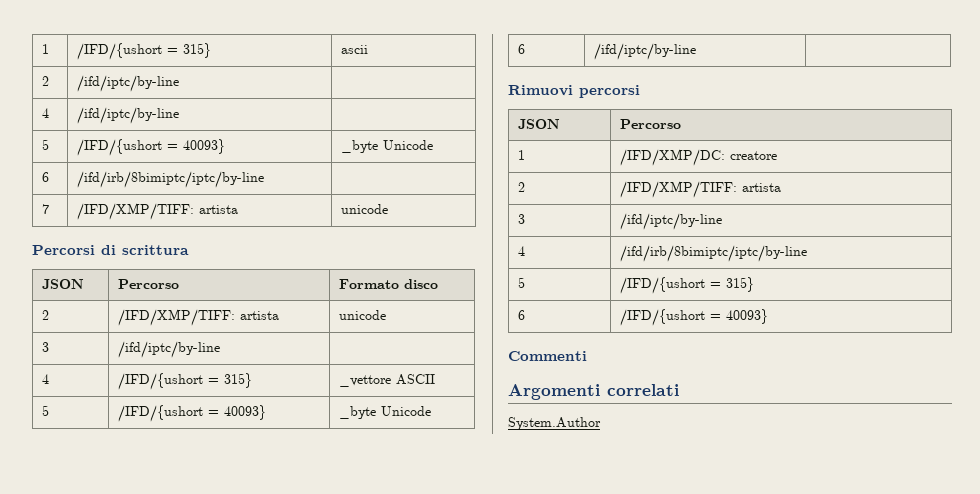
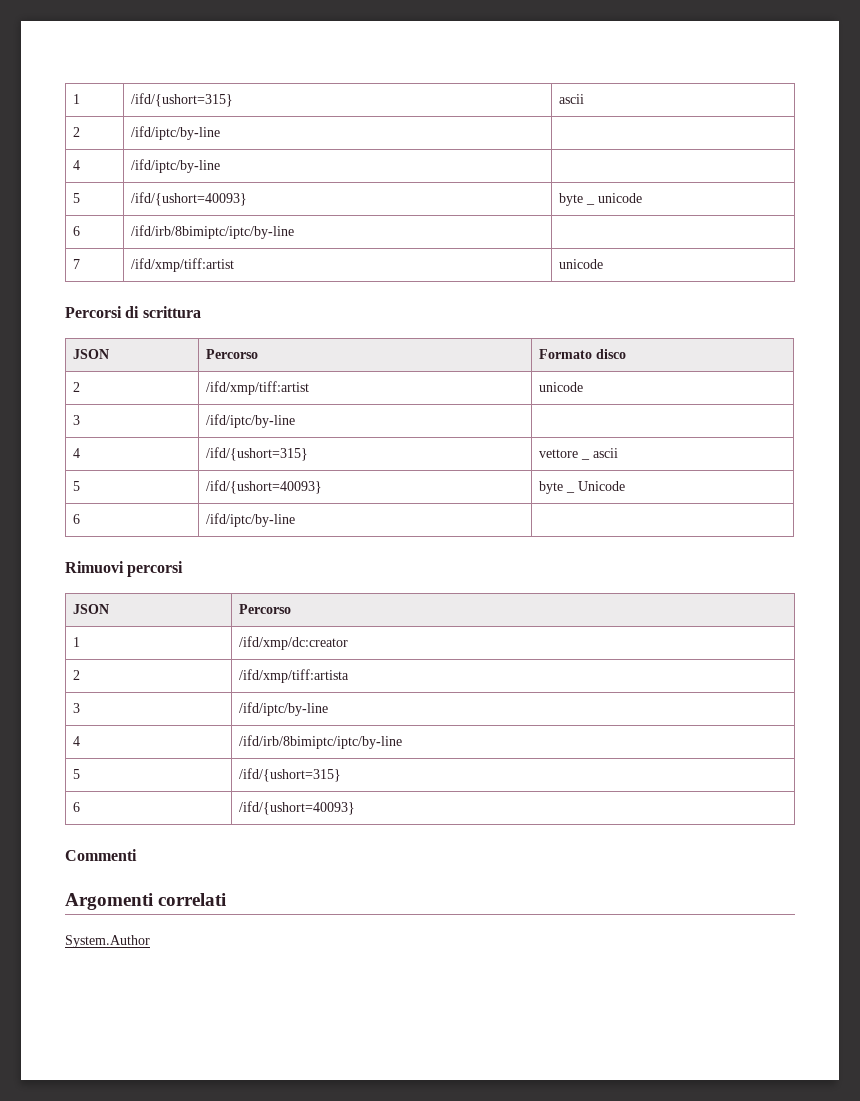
[41,44,49,54] [76,43,211,60] 1 | /IFD/{ushort = 315} -> [73,94,81,104] [131,93,234,107] 1 | /ifd/{ushort=315}
[76,139,225,156] [340,140,433,153] /IFD/{ushort = 40093} | _byte Unicode -> [131,192,248,206] [559,193,596,206] [598,193,643,203] /ifd/{ushort=40093} | byte _ unicode
[76,203,238,220] /IFD/XMP/TIFF: artista -> [131,258,235,272] /ifd/xmp/tiff:artist
[117,309,279,326] /IFD/XMP/TIFF: artista -> [206,381,310,395] /ifd/xmp/tiff:artist
[117,373,252,390] [338,374,435,387] [41,405,49,416] [117,405,266,422] [338,406,376,419] /IFD/{ushort = 315} | _vettore ASCII // 5 | /IFD/{ushort = 40093} | _byte -> [206,447,309,461] [539,449,579,458] [581,458,591,460] [593,448,619,458] [73,481,81,491] [206,480,323,494] [539,481,576,494] /ifd/{ushort=315} | vettore _ ascii // 5 | /ifd/{ushort=40093} | byte _
[619,149,777,166] [517,182,525,192] [619,181,781,198] /IFD/XMP/DC: creatore // 2 | /IFD/XMP/TIFF: artista -> [239,636,349,650] [73,670,81,680] [239,669,350,683] /ifd/xmp/dc:creator // 2 | /ifd/xmp/tiff:artista
[619,277,754,294] [517,310,525,320] [619,309,768,326] /IFD/{ushort = 315} // 6 | /IFD/{ushort = 40093} -> [239,768,342,782] [73,802,81,812] [239,801,356,815] /ifd/{ushort=315} // 6 | /ifd/{ushort=40093}

